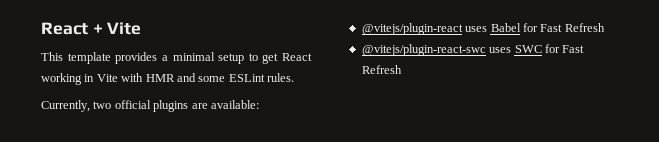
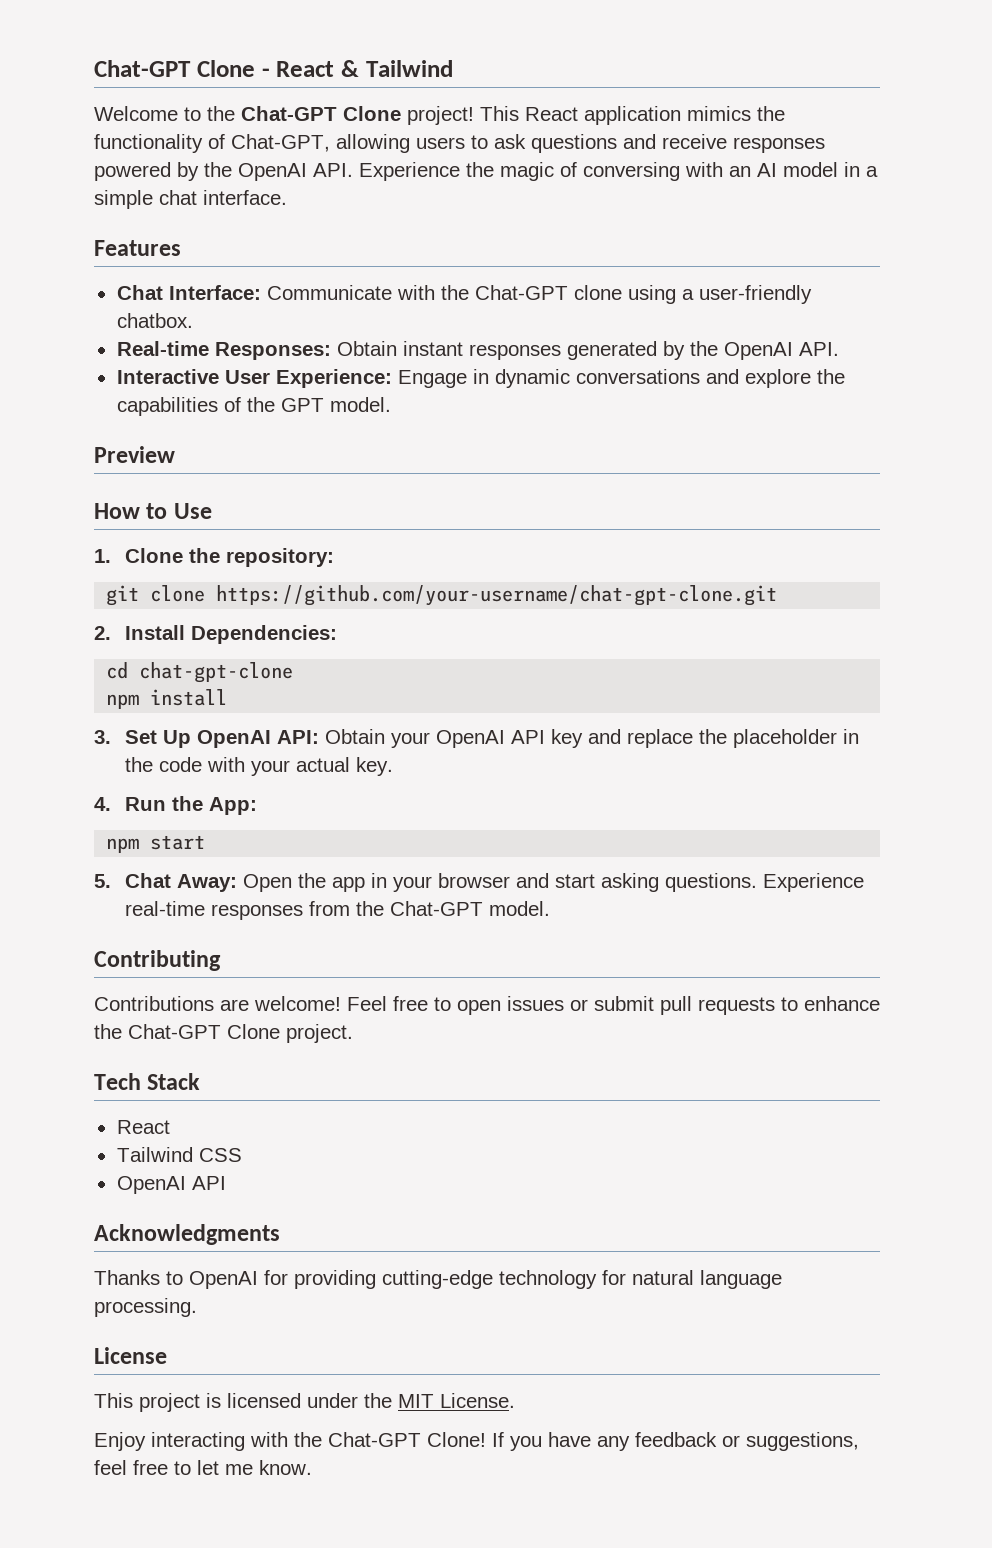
[41,22,142,35] [41,52,312,64] [41,73,294,85] [41,100,259,112] [361,23,605,35] [361,44,585,56] [361,65,402,74] React + Vite // This template provides a minimal setup to get React working in Vite with HMR and some ESLint rules. // Currently, two official plugins are available: // @vitejs/plugin-react uses Babel for Fast Refresh // @vitejs/plugin-react-swc uses SWC for Fast Refresh -> [94,60,453,77] [94,106,785,125] [94,134,825,153] [94,162,878,181] [94,190,287,209] [94,240,181,256] [116,285,812,304] [116,313,193,328] [116,341,839,360] [116,369,845,388] [116,397,391,416] [94,446,175,463] [94,503,212,519] [94,548,334,567] [106,585,778,606] [94,625,337,644] [106,662,294,683] [106,689,228,709] [94,729,859,748] [124,757,393,776] [94,796,257,815] [106,835,206,853] [94,873,864,892] [124,901,550,920] [94,950,221,971] [94,996,880,1015] [94,1024,353,1043] [94,1073,201,1090] [116,1120,170,1134] [116,1147,242,1162] [116,1176,226,1194] [94,1224,280,1245] [94,1270,782,1289] [94,1298,197,1317] [94,1347,167,1364] [94,1393,515,1412] [94,1432,859,1451] [94,1460,312,1475] Chat-GPT Clone - React & Tailwind // Welcome to the Chat-GPT Clone project! This React application mimics the functionality of Chat-GPT, allowing users to ask questions and receive responses powered by the OpenAI API. Experience the magic of conversing with an AI model in a simple chat interface. // Features // Chat Interface: Communicate with the Chat-GPT clone using a user-friendly chatbox. // Real-time Responses: Obtain instant responses generated by the OpenAI API. // Interactive User Experience: Engage in dynamic conversations and explore the capabilities of the GPT model. // Preview // How to Use // 1. Clone the repository: // git clone https://github.com/your-username/chat-gpt-clone.git // 2. Install Dependencies: // cd chat-gpt-clone // npm install // 3. Set Up OpenAI API: Obtain your OpenAI API key and replace the placeholder in the code with your actual key. // 4. Run the App: // npm start // 5. Chat Away: Open the app in your browser and start asking questions. Experience real-time responses from the Chat-GPT model. // Contributing // Contributions are welcome! Feel free to open issues or submit pull requests to enhance the Chat-GPT Clone project. // Tech Stack // React // Tailwind CSS // OpenAI API // Acknowledgments // Thanks to OpenAI for providing cutting-edge technology for natural language processing. // License // This project is licensed under the MIT License. // Enjoy interacting with the Chat-GPT Clone! If you have any feedback or suggestions, feel free to let me know.

